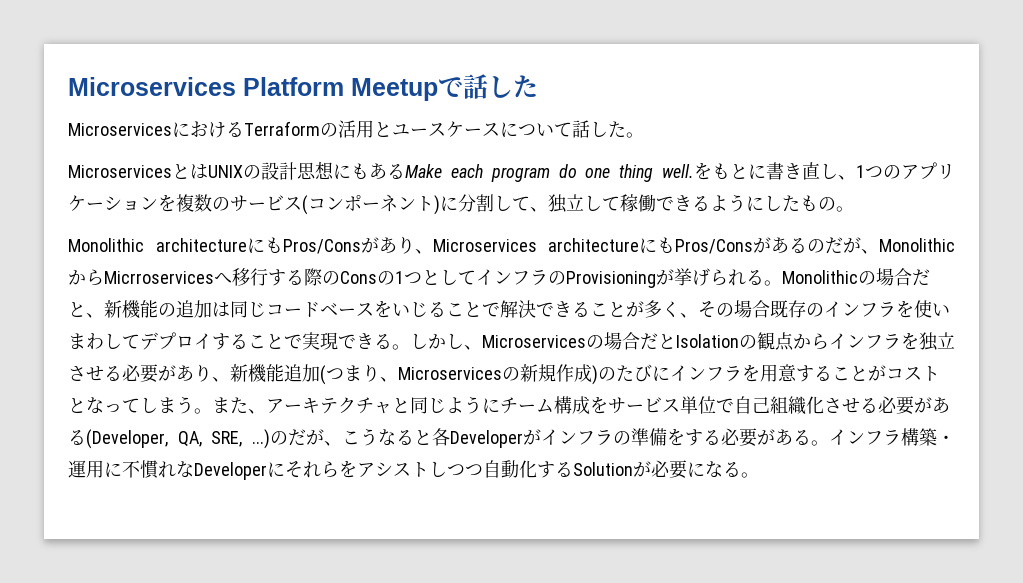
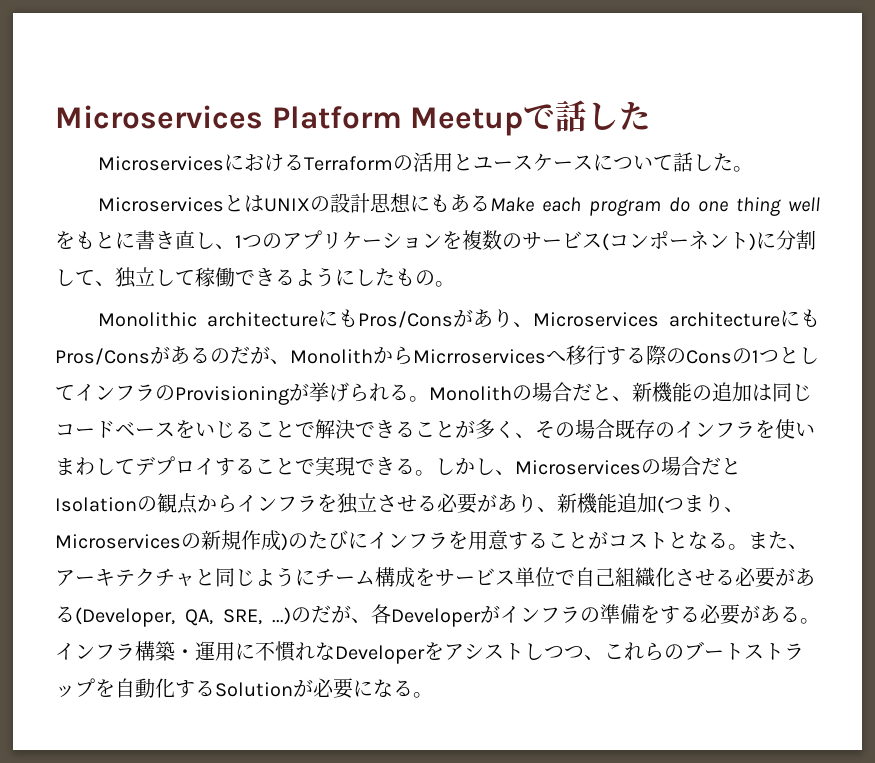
[662,164,694,178] well. -> [788,197,821,212] well
[879,238,955,252] Monolithic -> [290,349,373,364] Monolith
[782,270,858,284] Monolithic -> [429,386,512,401] Monolith
[104,396,194,414] ってしまう -> [708,532,728,549] る
[342,428,432,446] こうなると -> (371, 620) none
[267,461,339,478] にそれら -> (425, 654) none
(483, 470) none -> [584,641,804,661] [55,678,115,698] 、これらのブートストラップを

